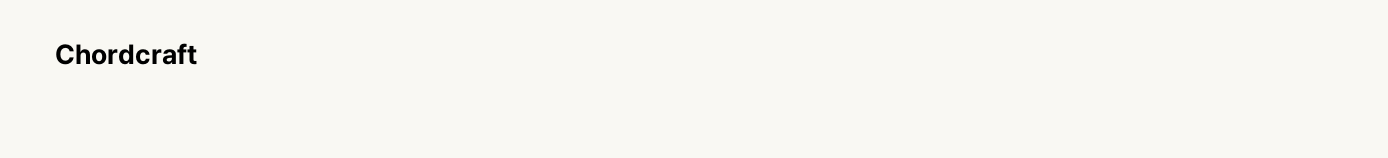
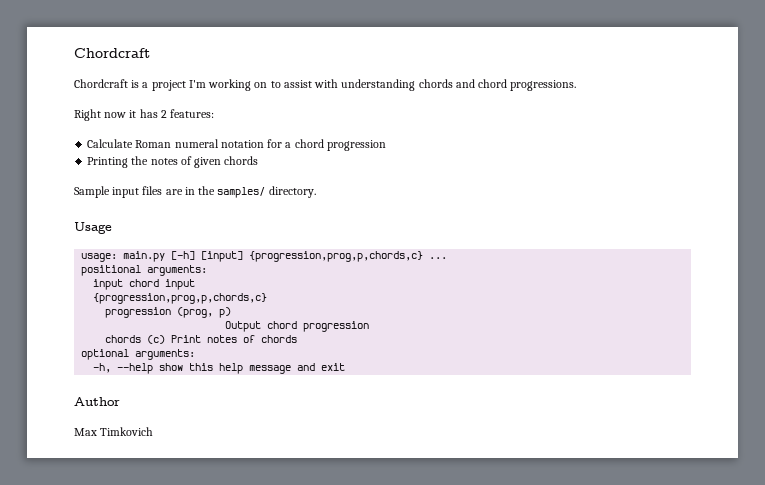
[55,43,197,65] Chordcraft -> [74,48,150,58] [74,79,577,91] [74,109,215,121] [87,139,386,151] [87,156,259,168] [74,186,316,198] [74,222,112,234] [81,251,448,262] [81,265,208,276] [93,279,196,290] [93,293,268,304] [105,307,232,318] [225,321,370,332] [105,335,298,344] [81,349,196,360] [93,363,346,374] [74,397,120,406] [74,427,154,436] Chordcraft // Chordcraft is a project I'm working on to assist with understanding chords and chord progressions. // Right now it has 2 features: // Calculate Roman numeral notation for a chord progression // Printing the notes of given chords // Sample input files are in the samples/ directory. // Usage // usage: main.py [-h] [input] {progression,prog,p,chords,c} ... // positional arguments: // input chord input // {progression,prog,p,chords,c} // progression (prog, p) // Output chord progression // chords (c) Print notes of chords // optional arguments: // -h, --help show this help message and exit // Author // Max Timkovich

